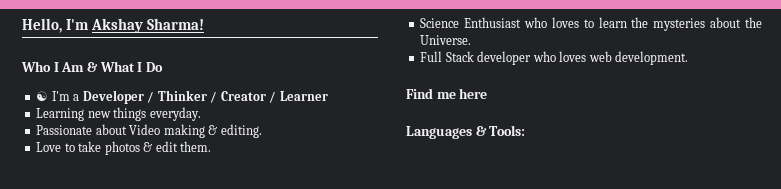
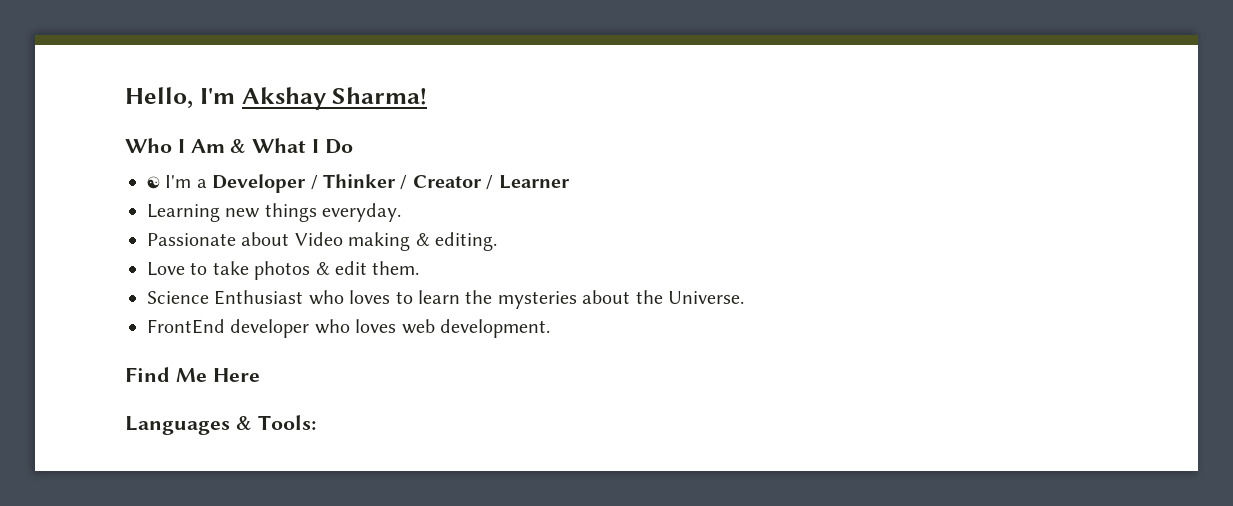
[420,51,474,62] Full Stack -> [147,319,225,334] FrontEnd
[436,88,488,99] me here -> [175,368,260,382] Me Here

